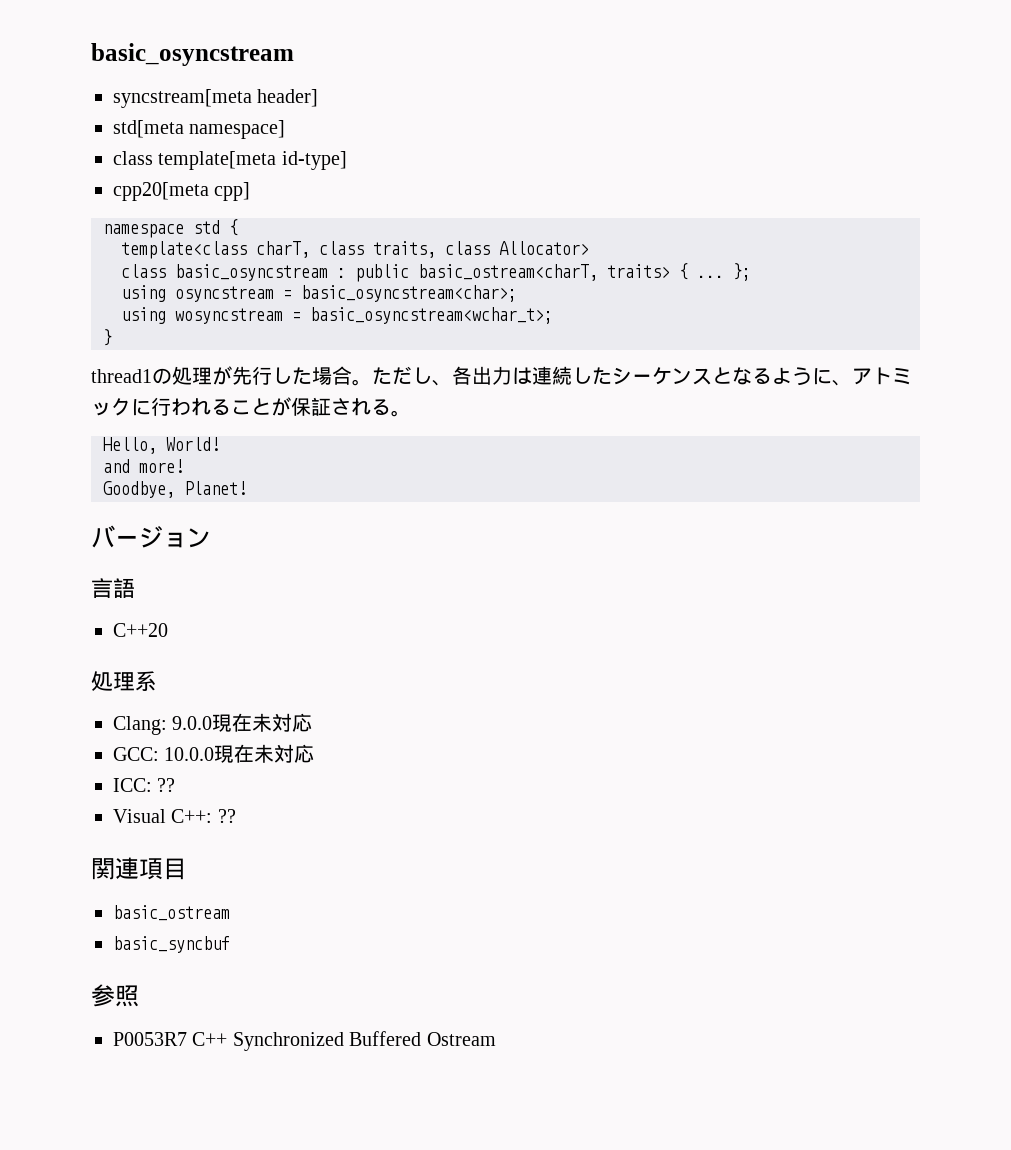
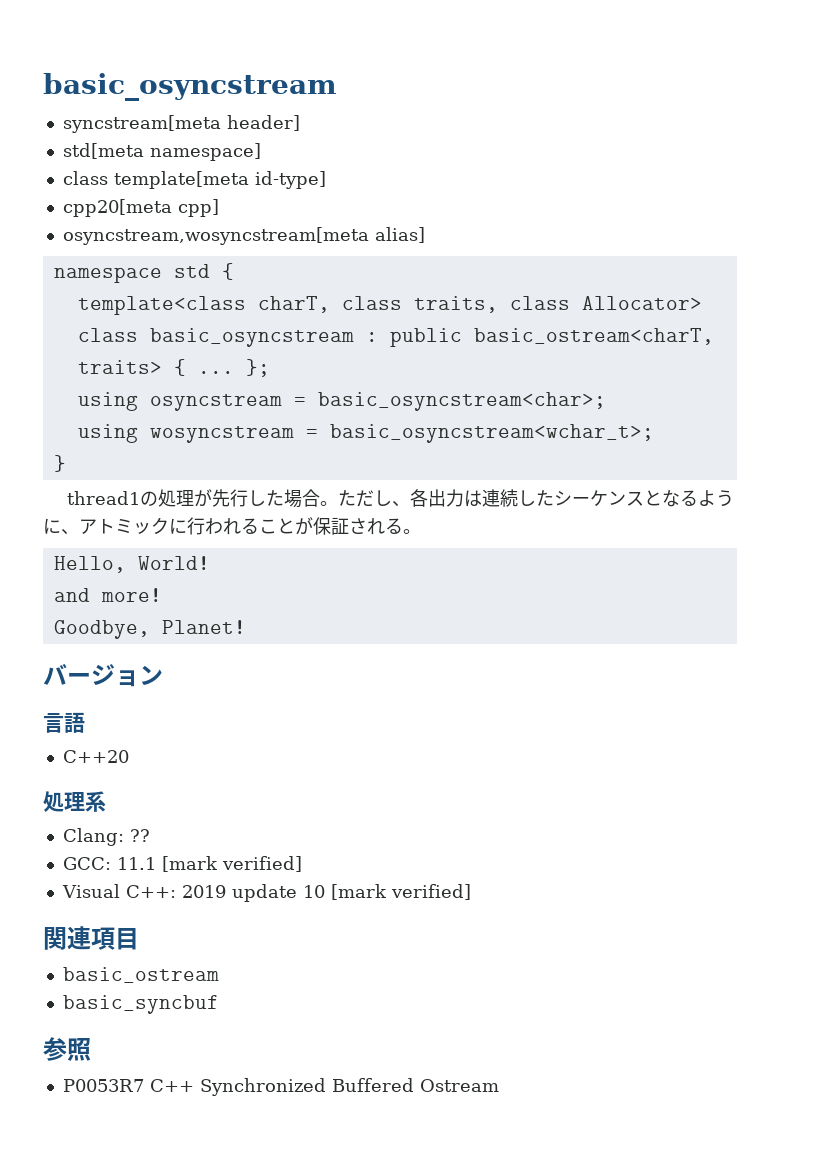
(251, 191) none -> [62,227,425,245] // osyncstream,wosyncstream[meta alias]
[172,713,313,732] [113,744,315,763] [113,778,176,792] [113,809,236,823] 9.0.0現在未対応 // GCC: 10.0.0現在未対応 // ICC: ?? // Visual C++: ?? -> [129,829,150,842] [62,856,302,872] [61,884,471,902] ?? // GCC: 11.1 [mark verified] // Visual C++: 2019 update 10 [mark verified]

